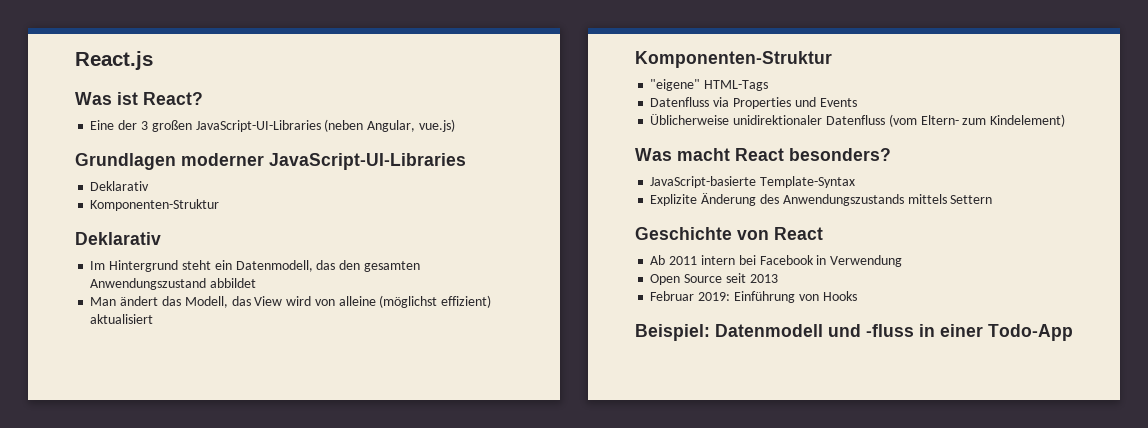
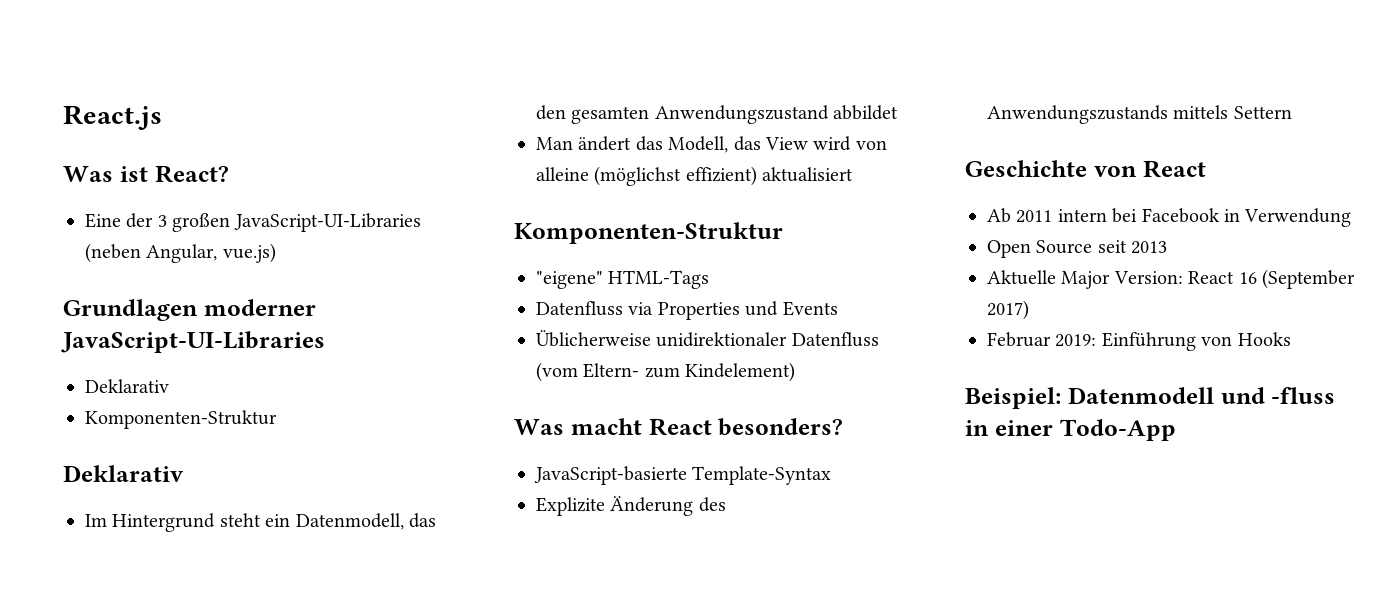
(778, 278) none -> [987,269,1355,289] [987,300,1029,320] // Aktuelle Major Version: React 16 (September 2017)

